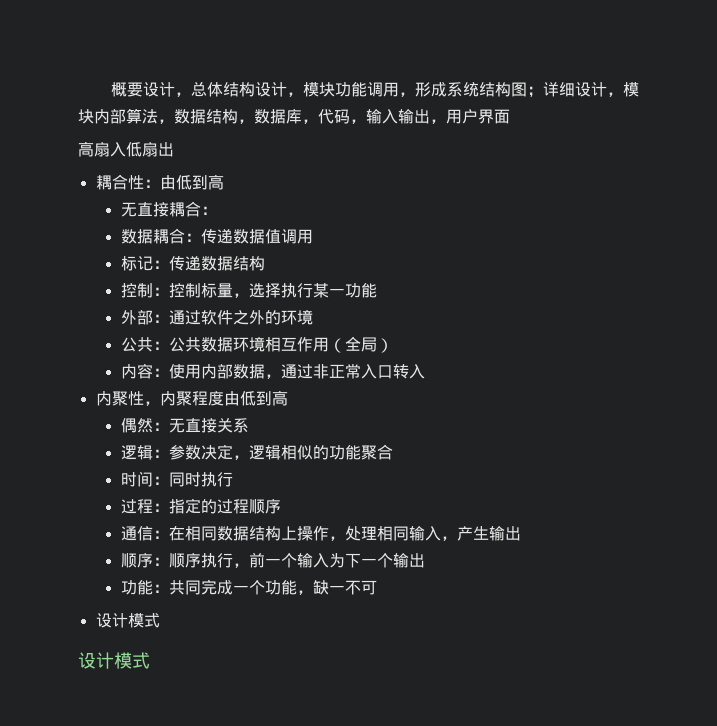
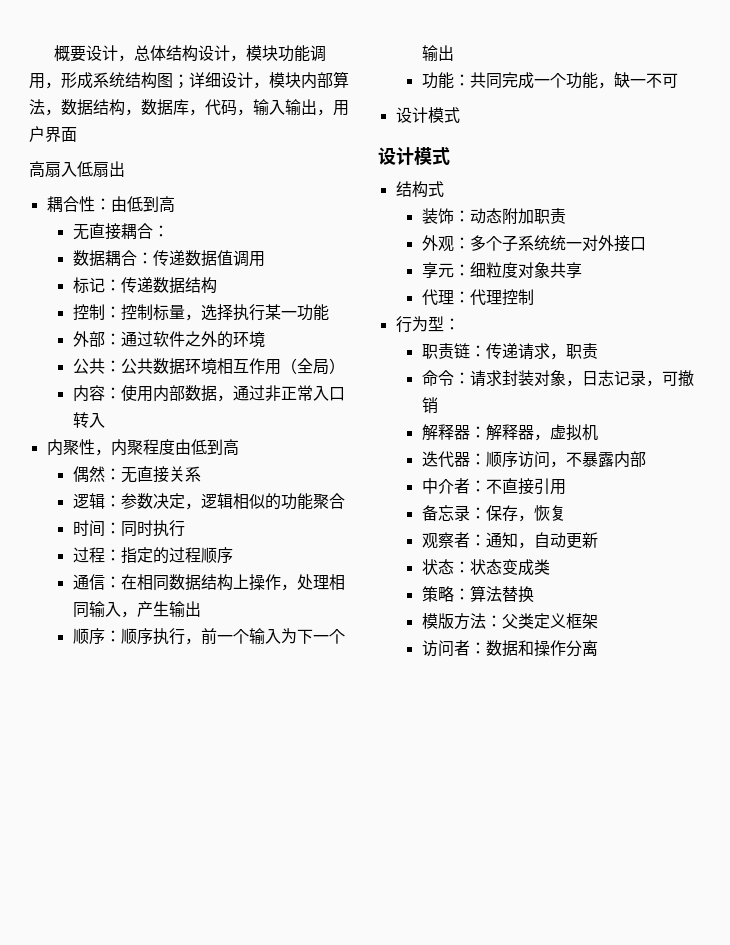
(150, 660) none -> [395,181,444,198] [421,208,566,225] [421,235,646,252] [421,262,582,279] [421,289,534,306] [395,316,460,333] [421,343,598,360] [421,370,694,387] [421,397,438,414] [421,424,598,441] [421,451,646,468] [421,478,566,495] [421,505,566,522] [421,532,598,549] [421,559,550,576] [421,585,534,603] [421,613,598,630] [421,640,598,657] // 结构式 // 装饰：动态附加职责 // 外观：多个子系统统一对外接口 // 享元：细粒度对象共享 // 代理：代理控制 // 行为型： // 职责链：传递请求，职责 // 命令：请求封装对象，日志记录，可撤销 // 解释器：解释器，虚拟机 // 迭代器：顺序访问，不暴露内部 // 中介者：不直接引用 // 备忘录：保存，恢复 // 观察者：通知，自动更新 // 状态：状态变成类 // 策略：算法替换 // 模版方法：父类定义框架 // 访问者：数据和操作分离

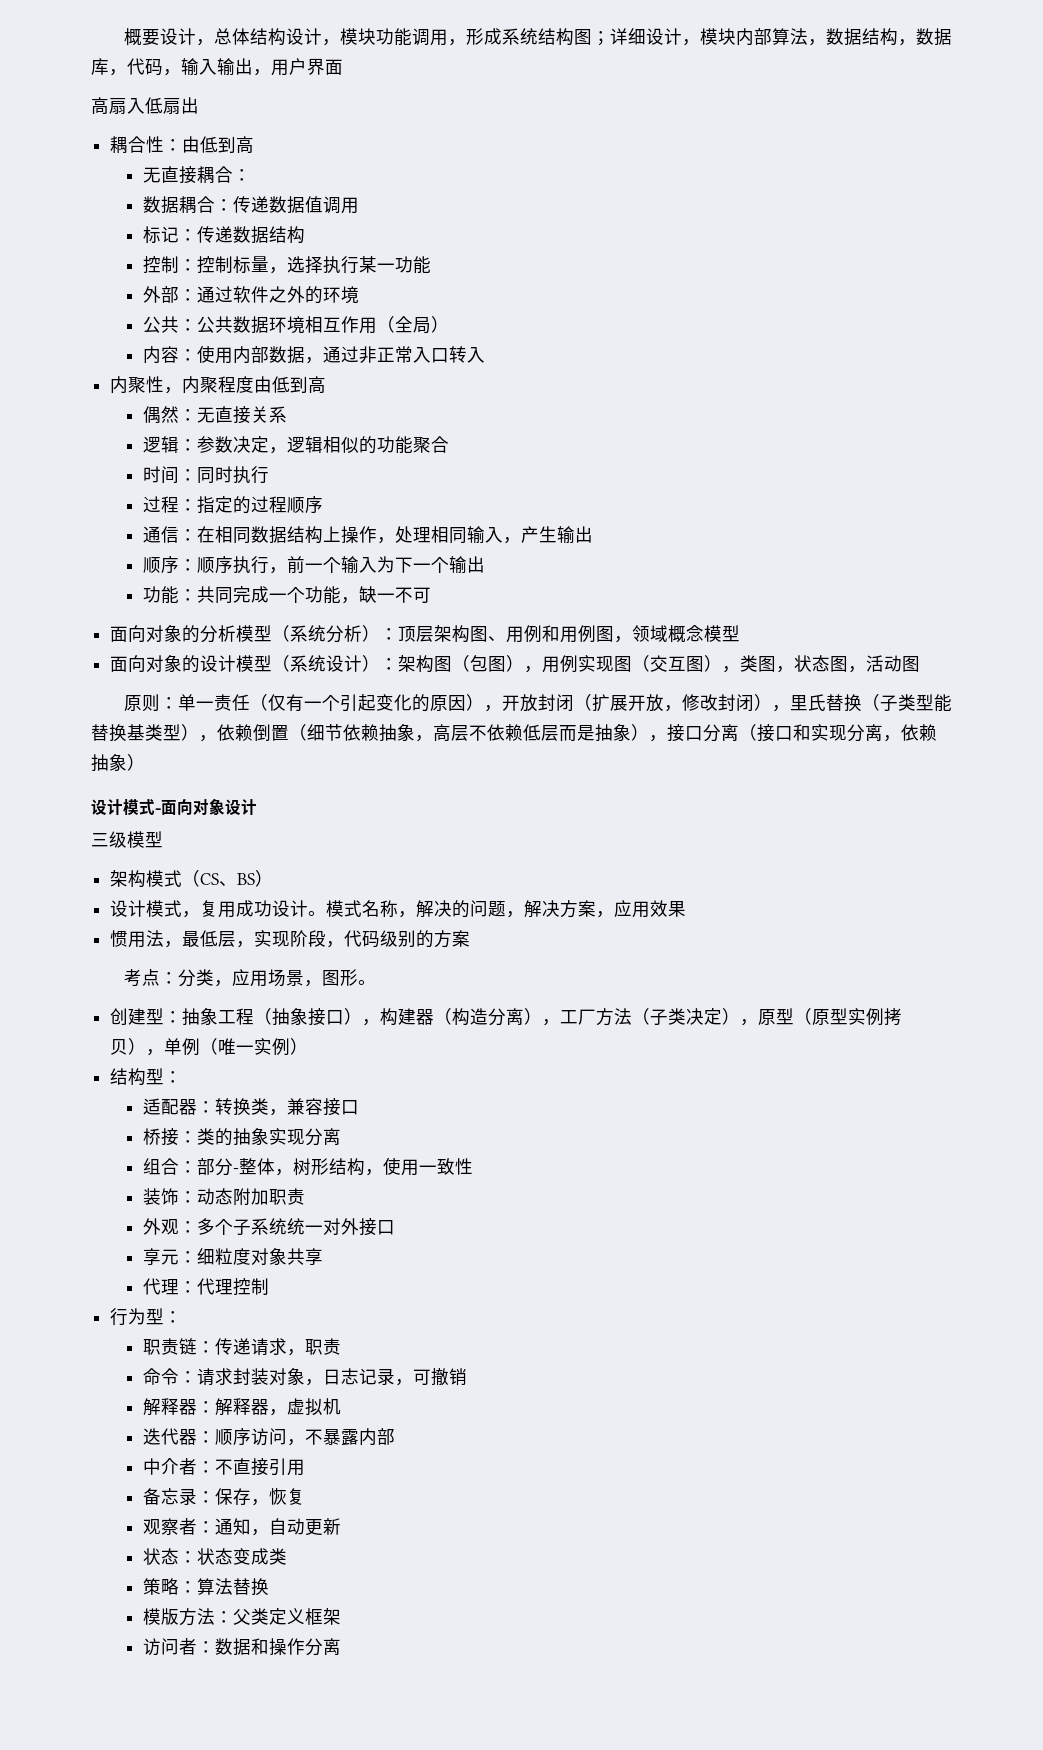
[395,107,460,123] [378,147,450,165] [395,181,444,198] 设计模式 // 设计模式 // 结构式 -> [110,625,741,643] [110,655,921,673] [123,694,952,712] [91,724,937,742] [91,754,145,771] [91,798,257,816] [91,831,163,848] [110,870,274,888] [110,900,687,918] [110,930,471,948] [123,969,376,987] [110,1008,903,1026] [110,1038,309,1056] [110,1068,183,1086] [142,1098,359,1116] [142,1128,341,1146] [142,1157,473,1176] 面向对象的分析模型（系统分析）：顶层架构图、用例和用例图，领域概念模型 // 面向对象的设计模型（系统设计）：架构图（包图），用例实现图（交互图），类图，状态图，活动图 // 原则：单一责任（仅有一个引起变化的原因），开放封闭（扩展开放，修改封闭），里氏替换（子类型能替换基类型），依赖倒置（细节依赖抽象，高层不依赖低层而是抽象），接口分离（接口和实现分离，依赖抽象） // 设计模式-面向对象设计 // 三级模型 // 架构模式（CS、BS） // 设计模式，复用成功设计。模式名称，解决的问题，解决方案，应用效果 // 惯用法，最低层，实现阶段，代码级别的方案 // 考点：分类，应用场景，图形。 // 创建型：抽象工程（抽象接口），构建器（构造分离），工厂方法（子类决定），原型（原型实例拷贝），单例（唯一实例） // 结构型： // 适配器：转换类，兼容接口 // 桥接：类的抽象实现分离 // 组合：部分-整体，树形结构，使用一致性

